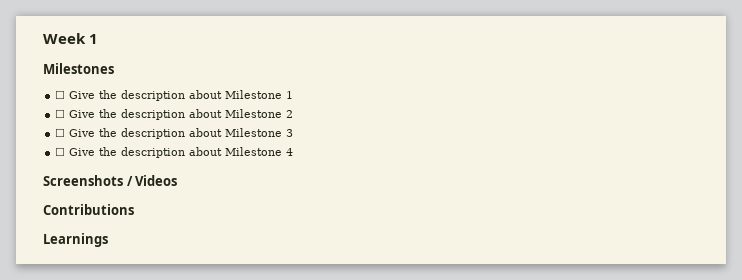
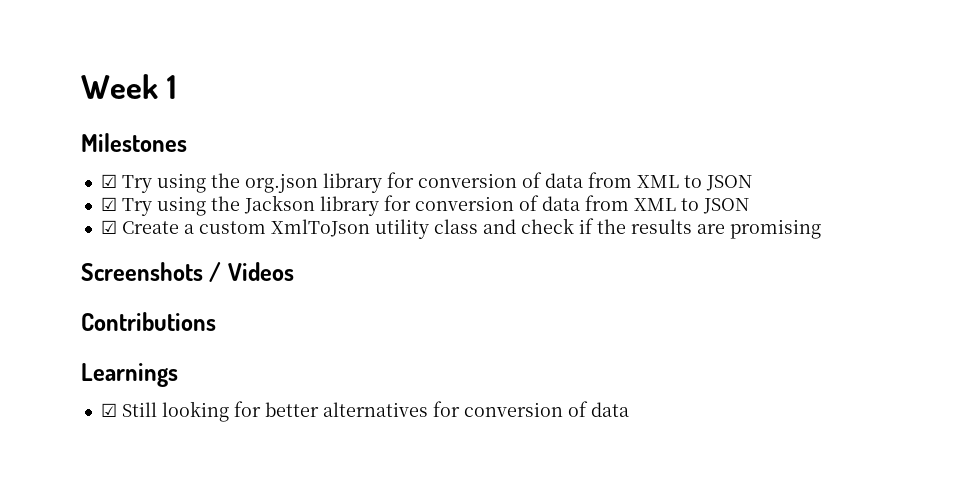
[55,90,294,101] [55,109,294,120] [55,128,294,139] [55,147,294,158] ☐ Give the description about Milestone 1 // ☐ Give the description about Milestone 2 // ☐ Give the description about Milestone 3 // ☐ Give the description about Milestone 4 -> [100,172,752,193] [100,195,749,216] [100,218,821,239] ☑ Try using the org.json library for conversion of data from XML to JSON // ☑ Try using the Jackson library for conversion of data from XML to JSON // ☑ Create a custom XmlToJson utility class and check if the results are promising
(108, 240) none -> [100,401,629,422] // ☑ Still looking for better alternatives for conversion of data

